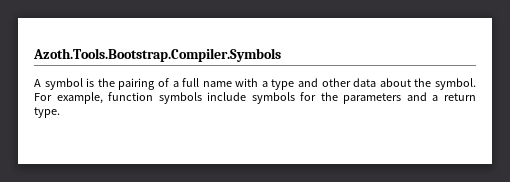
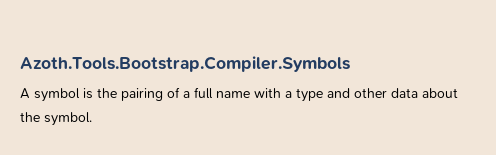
[34,92,477,104] [34,107,60,118] For example, function symbols include symbols for the parameters and a return type. -> (92, 119) none

